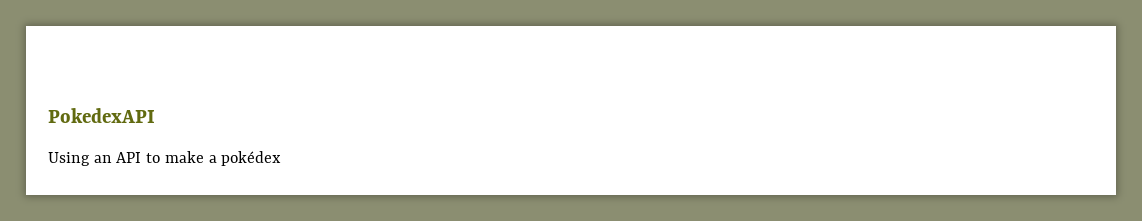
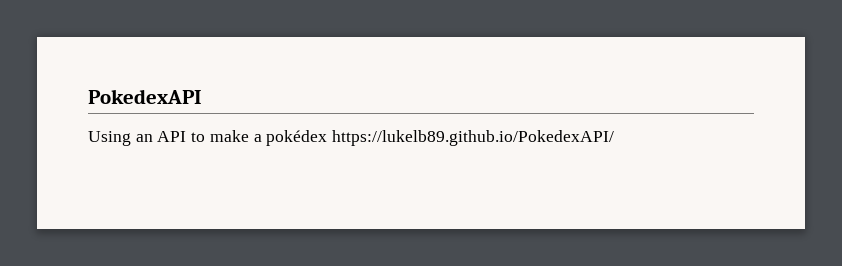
(282, 158) none -> [332,130,615,146] https://lukelb89.github.io/PokedexAPI/

